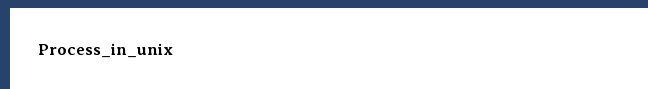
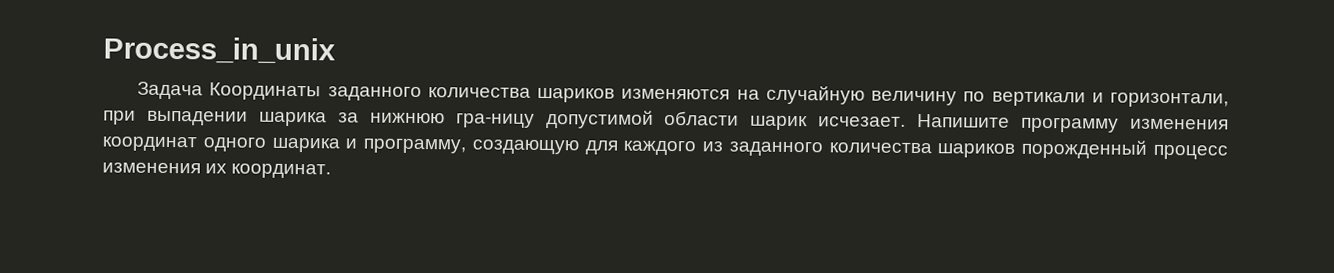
(173, 50) none -> [137,81,1229,108] [103,110,1229,133] [102,136,1228,160] [102,162,332,179] // Задача Координаты заданного количества шариков изменяются на случайную величину по вертикали и горизонтали, при выпадении шарика за нижнюю гра-ницу допустимой области шарик исчезает. Напишите программу изменения координат одного шарика и программу, создающую для каждого из заданного количества шариков порожденный процесс изменения их координат.

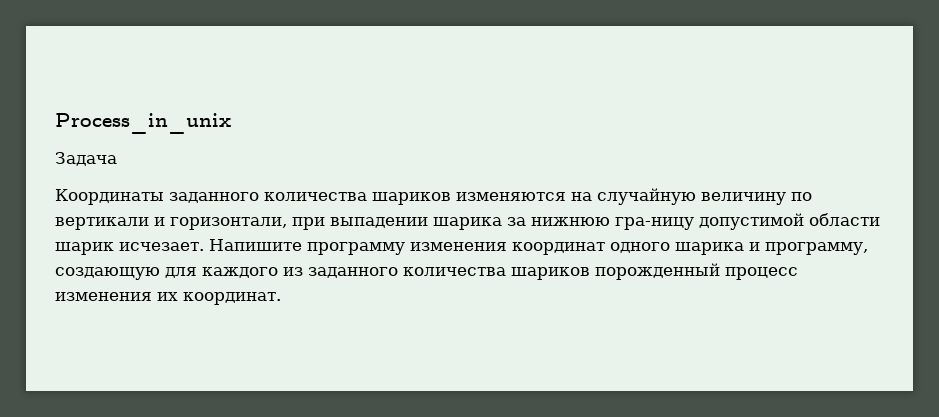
(204, 90) none -> (117, 159) //

